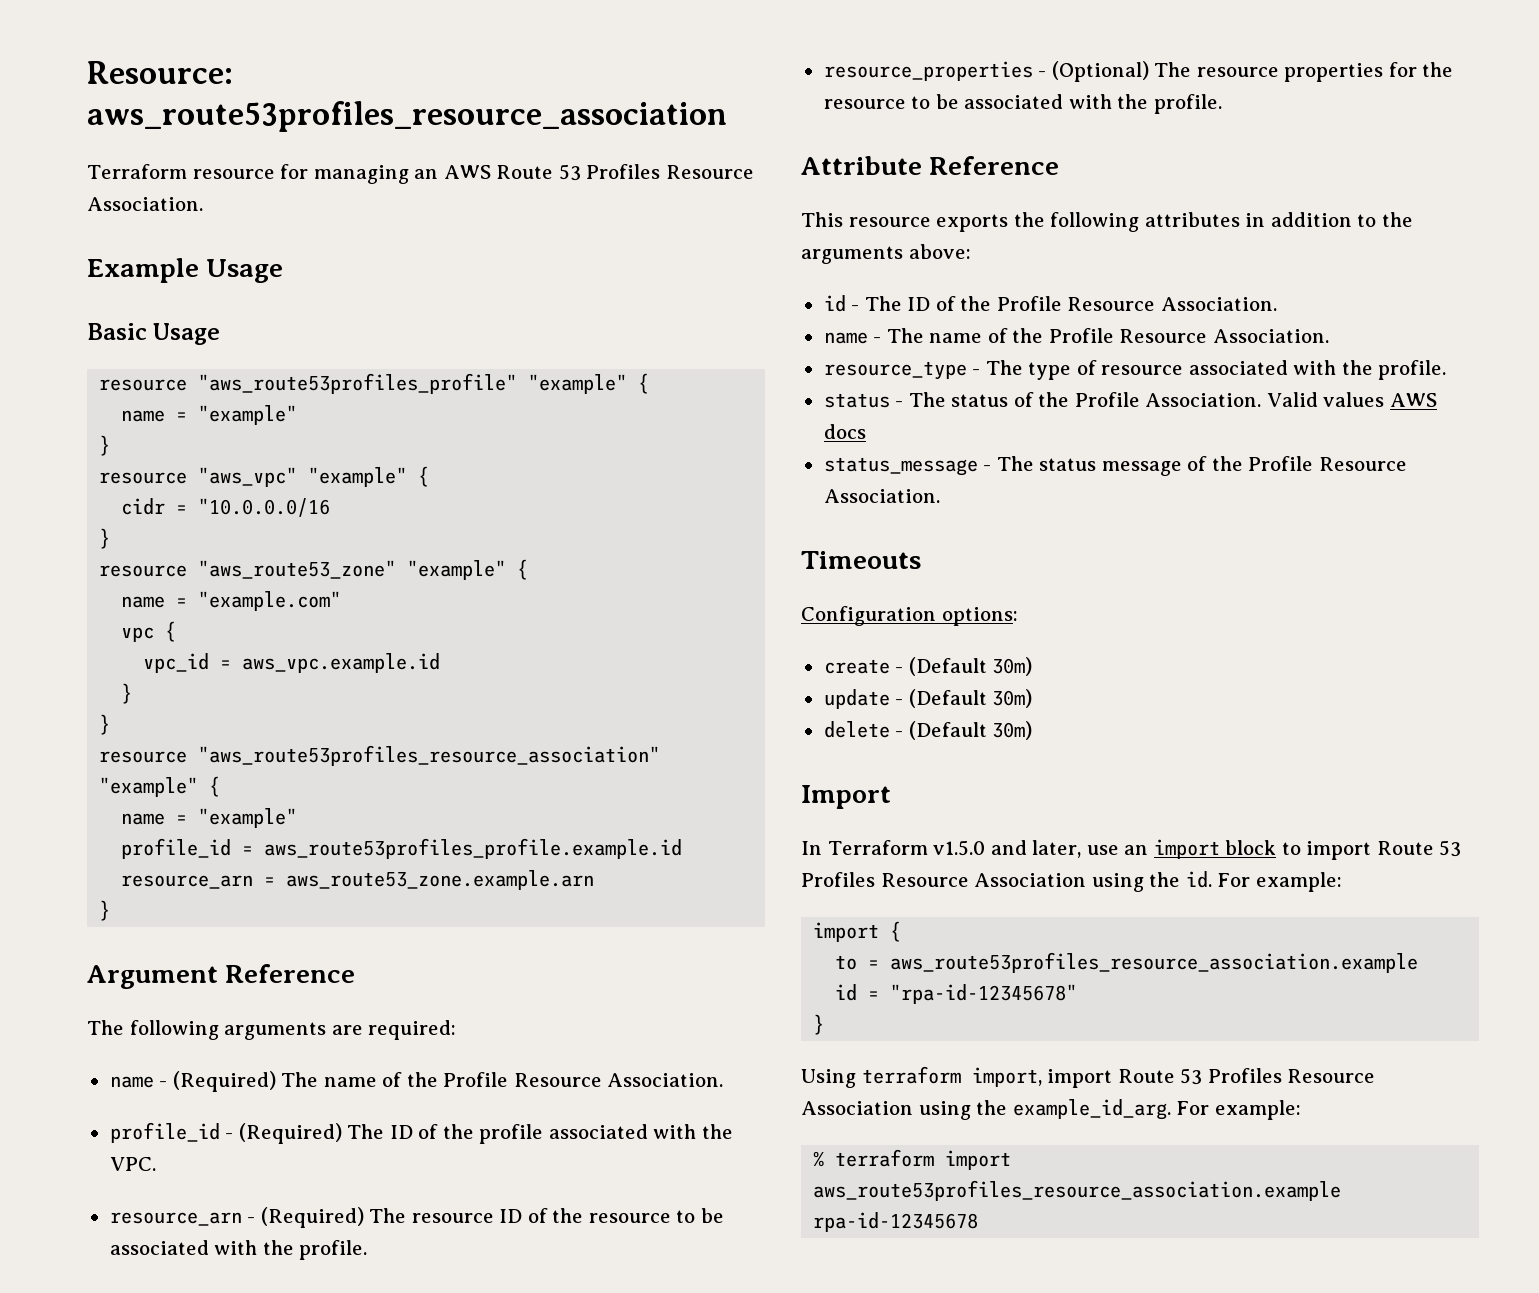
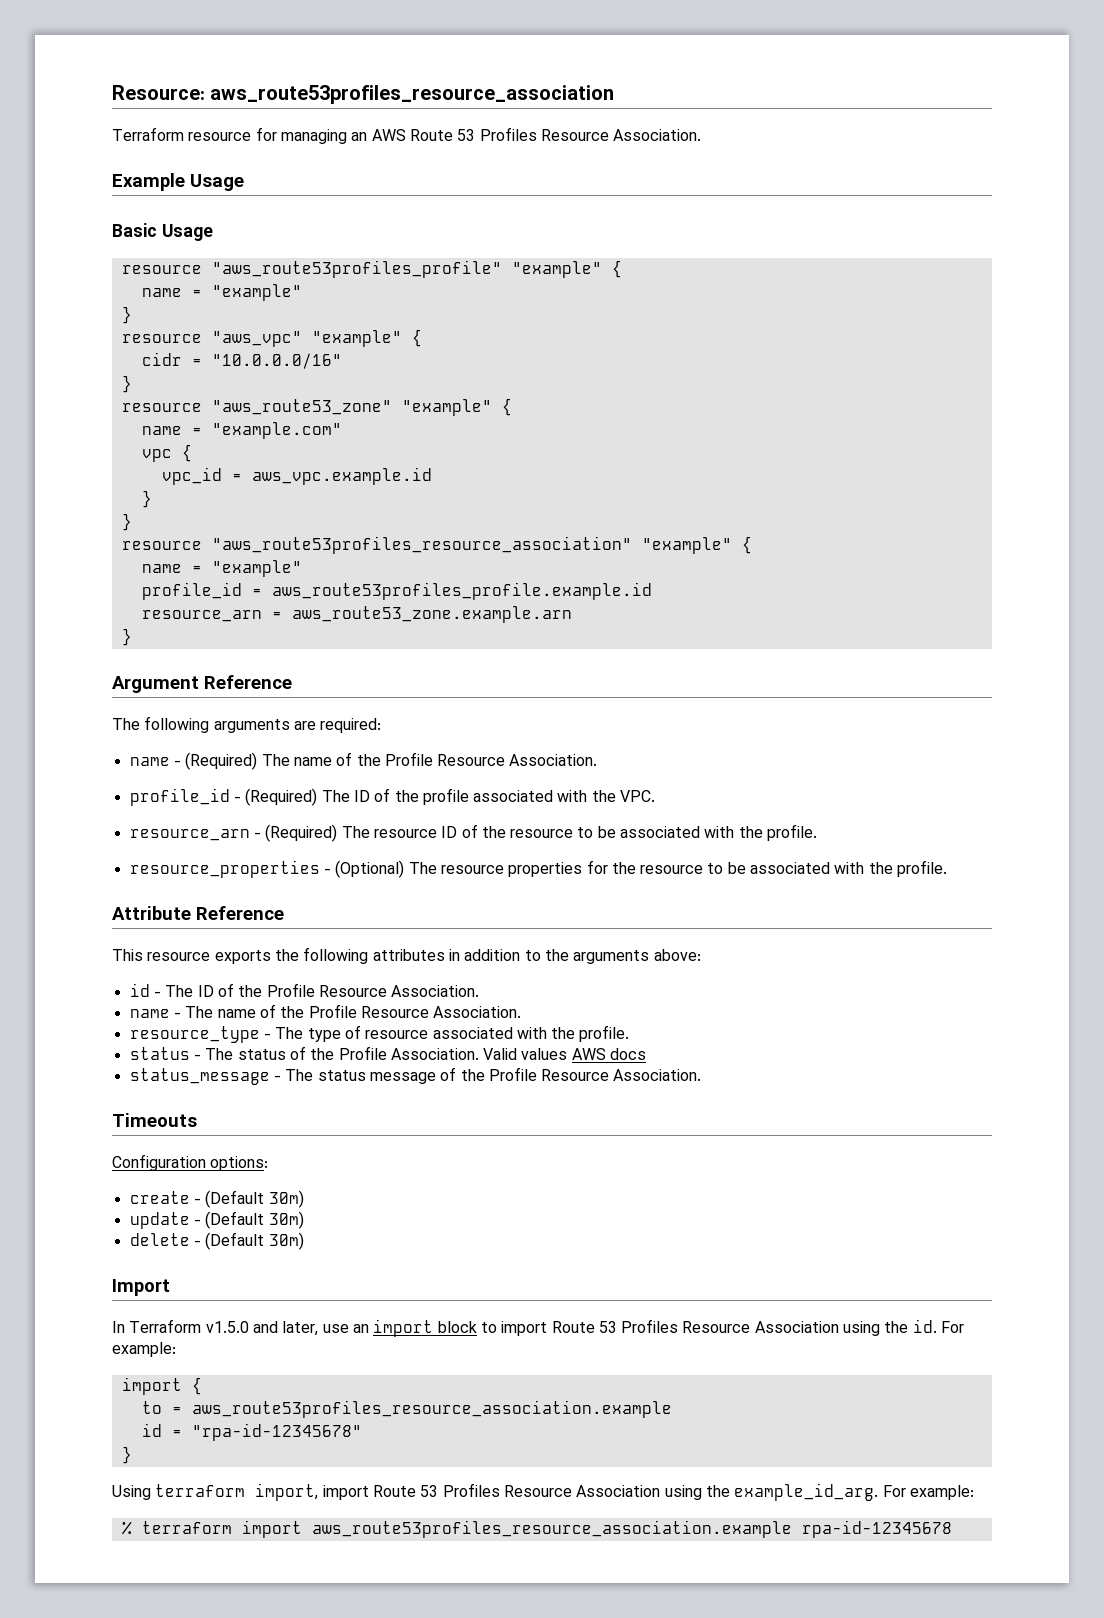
[198,498,331,517] "10.0.0.0/16 -> [211,353,342,369] "10.0.0.0/16"

